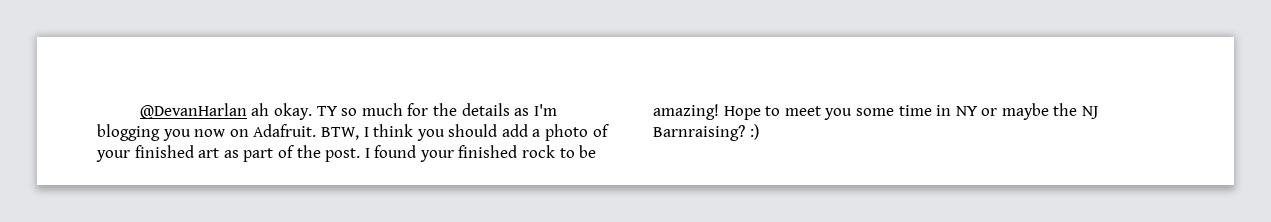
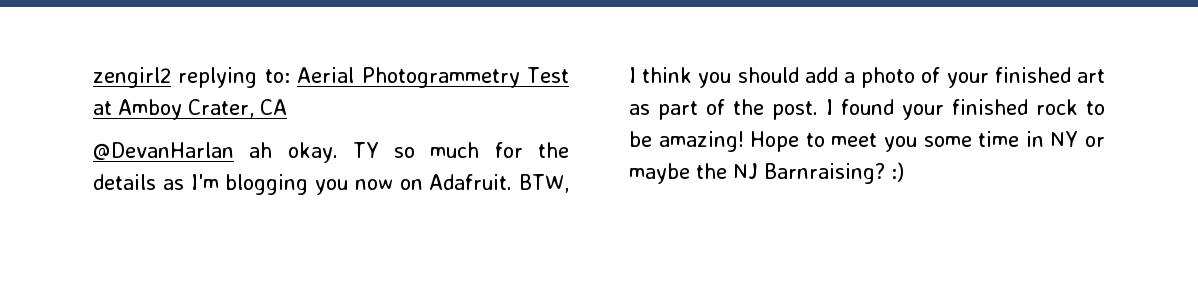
(139, 111) none -> [93,67,570,88] [93,99,287,120] zengirl2 replying to: Aerial Photogrammetry Test at Amboy Crater, CA //

